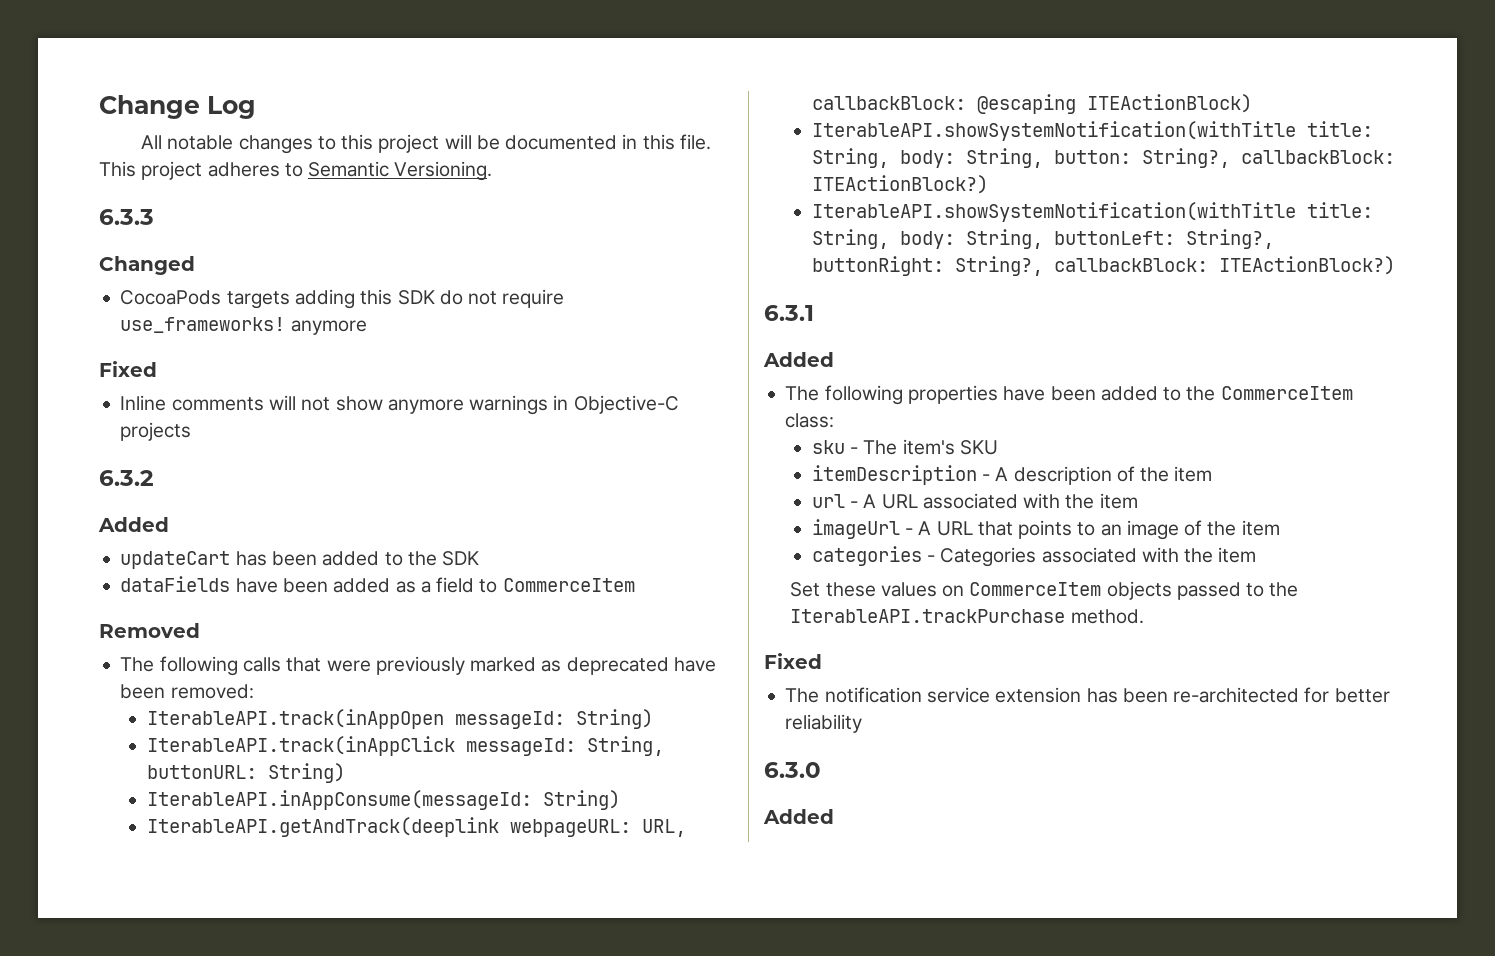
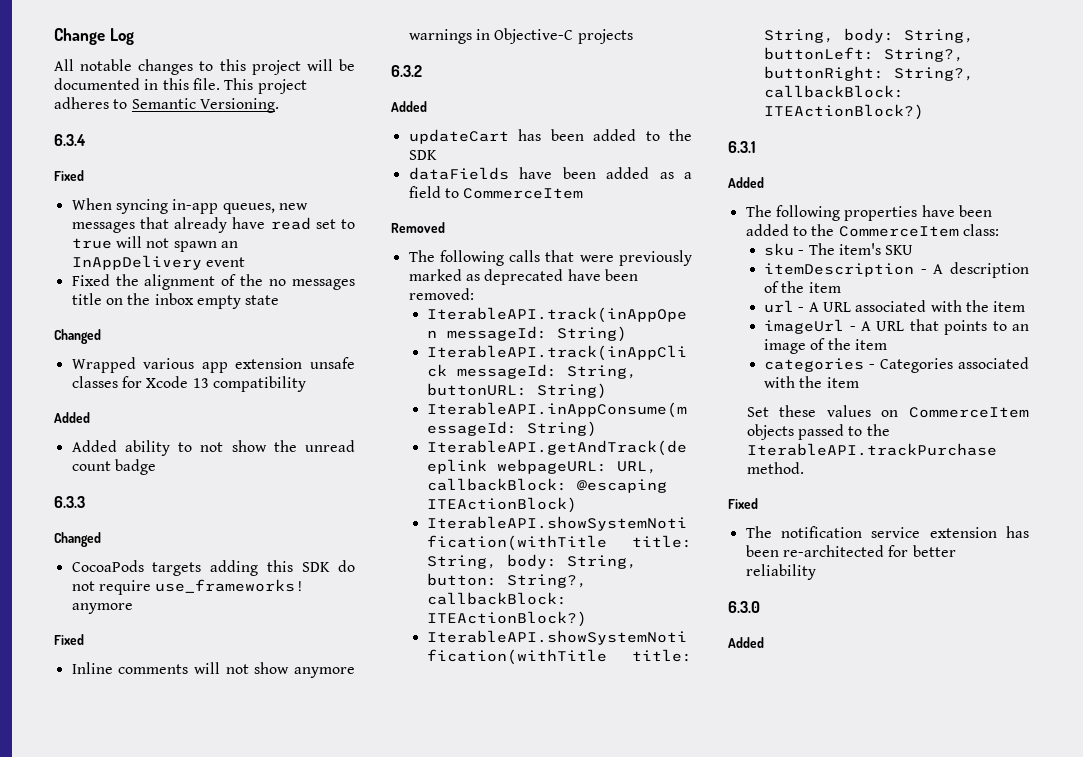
(493, 171) none -> [54,134,86,146] [54,170,84,181] [71,198,308,214] [71,217,355,233] [71,236,238,252] [71,255,245,270] [71,274,355,290] [71,293,280,309] [54,329,101,344] [71,357,355,373] [71,376,306,392] [54,412,90,423] [71,440,355,456] [71,459,156,475] // 6.3.4 // Fixed // When syncing in-app queues, new messages that already have read set to true will not spawn an InAppDelivery event // Fixed the alignment of the no messages title on the inbox empty state // Changed // Wrapped various app extension unsafe classes for Xcode 13 compatibility // Added // Added ability to not show the unread count badge

